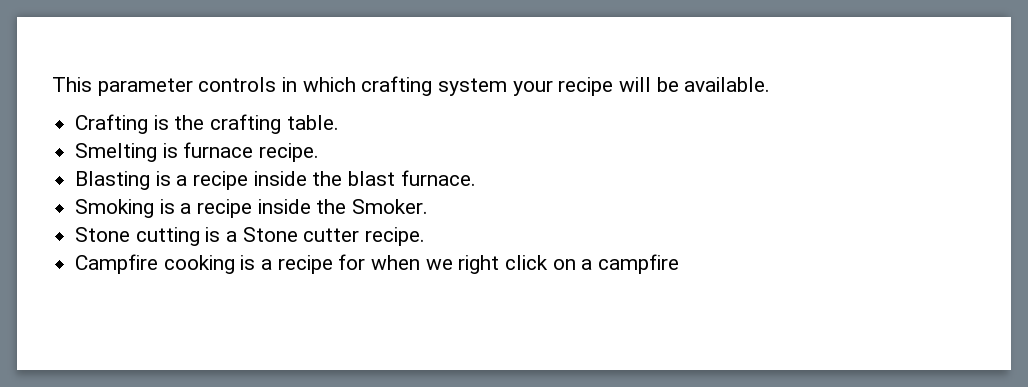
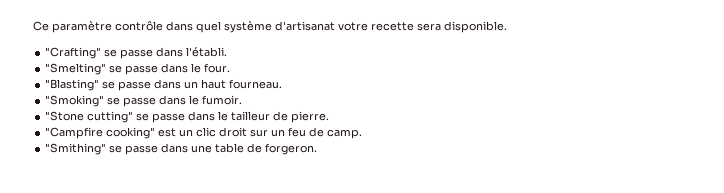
[52,76,771,96] [75,114,339,134] [75,142,320,162] [75,170,476,190] [75,199,429,218] [75,227,426,246] [75,254,680,274] This parameter controls in which crafting system your recipe will be available. // Crafting is the crafting table. // Smelting is furnace recipe. // Blasting is a recipe inside the blast furnace. // Smoking is a recipe inside the Smoker. // Stone cutting is a Stone cutter recipe. // Campfire cooking is a recipe for when we right click on a campfire -> [33,21,507,33] [45,47,228,59] [45,63,231,75] [45,79,283,91] [45,95,243,107] [45,111,330,123] [45,127,363,139] [45,143,318,155] Ce paramètre contrôle dans quel système d'artisanat votre recette sera disponible. // "Crafting" se passe dans l'établi. // "Smelting" se passe dans le four. // "Blasting" se passe dans un haut fourneau. // "Smoking" se passe dans le fumoir. // "Stone cutting" se passe dans le tailleur de pierre. // "Campfire cooking" est un clic droit sur un feu de camp. // "Smithing" se passe dans une table de forgeron.

